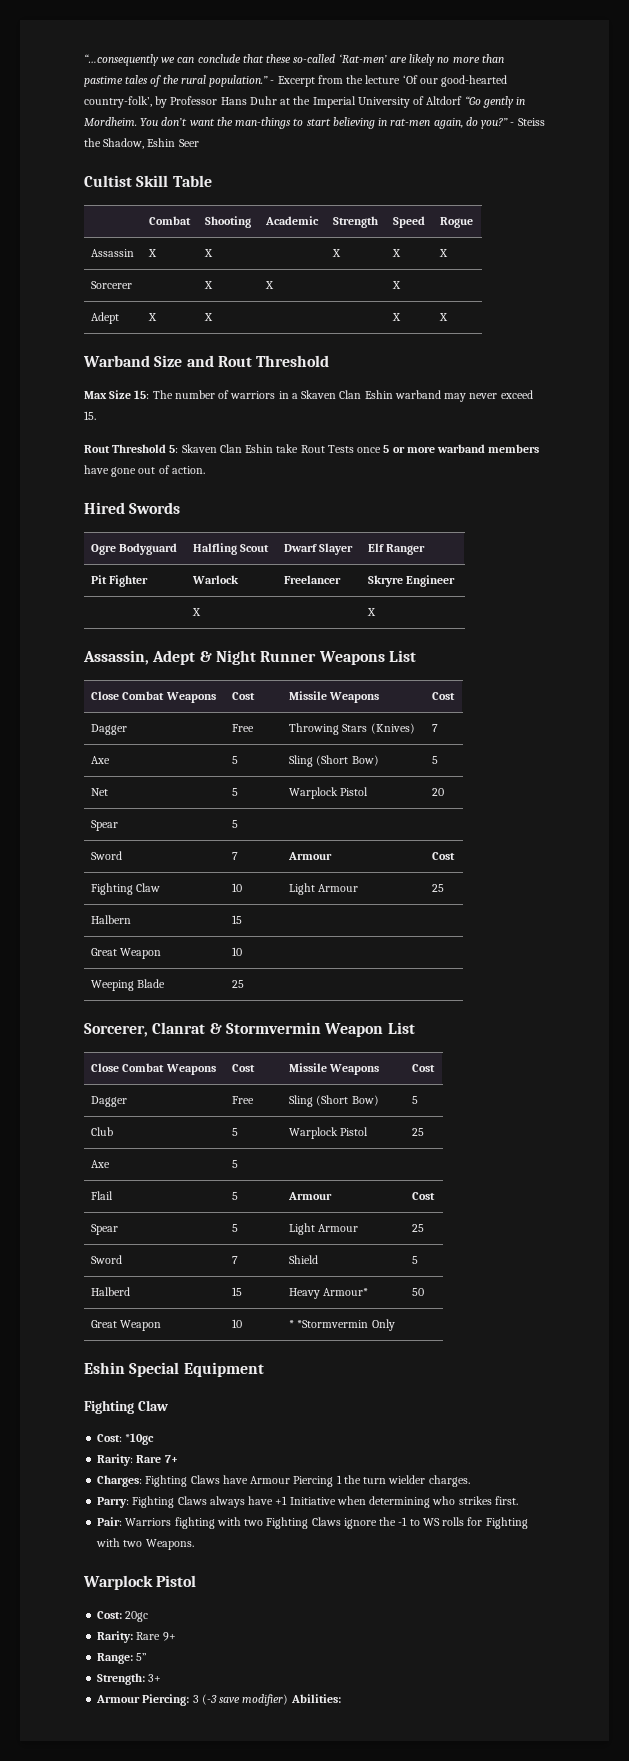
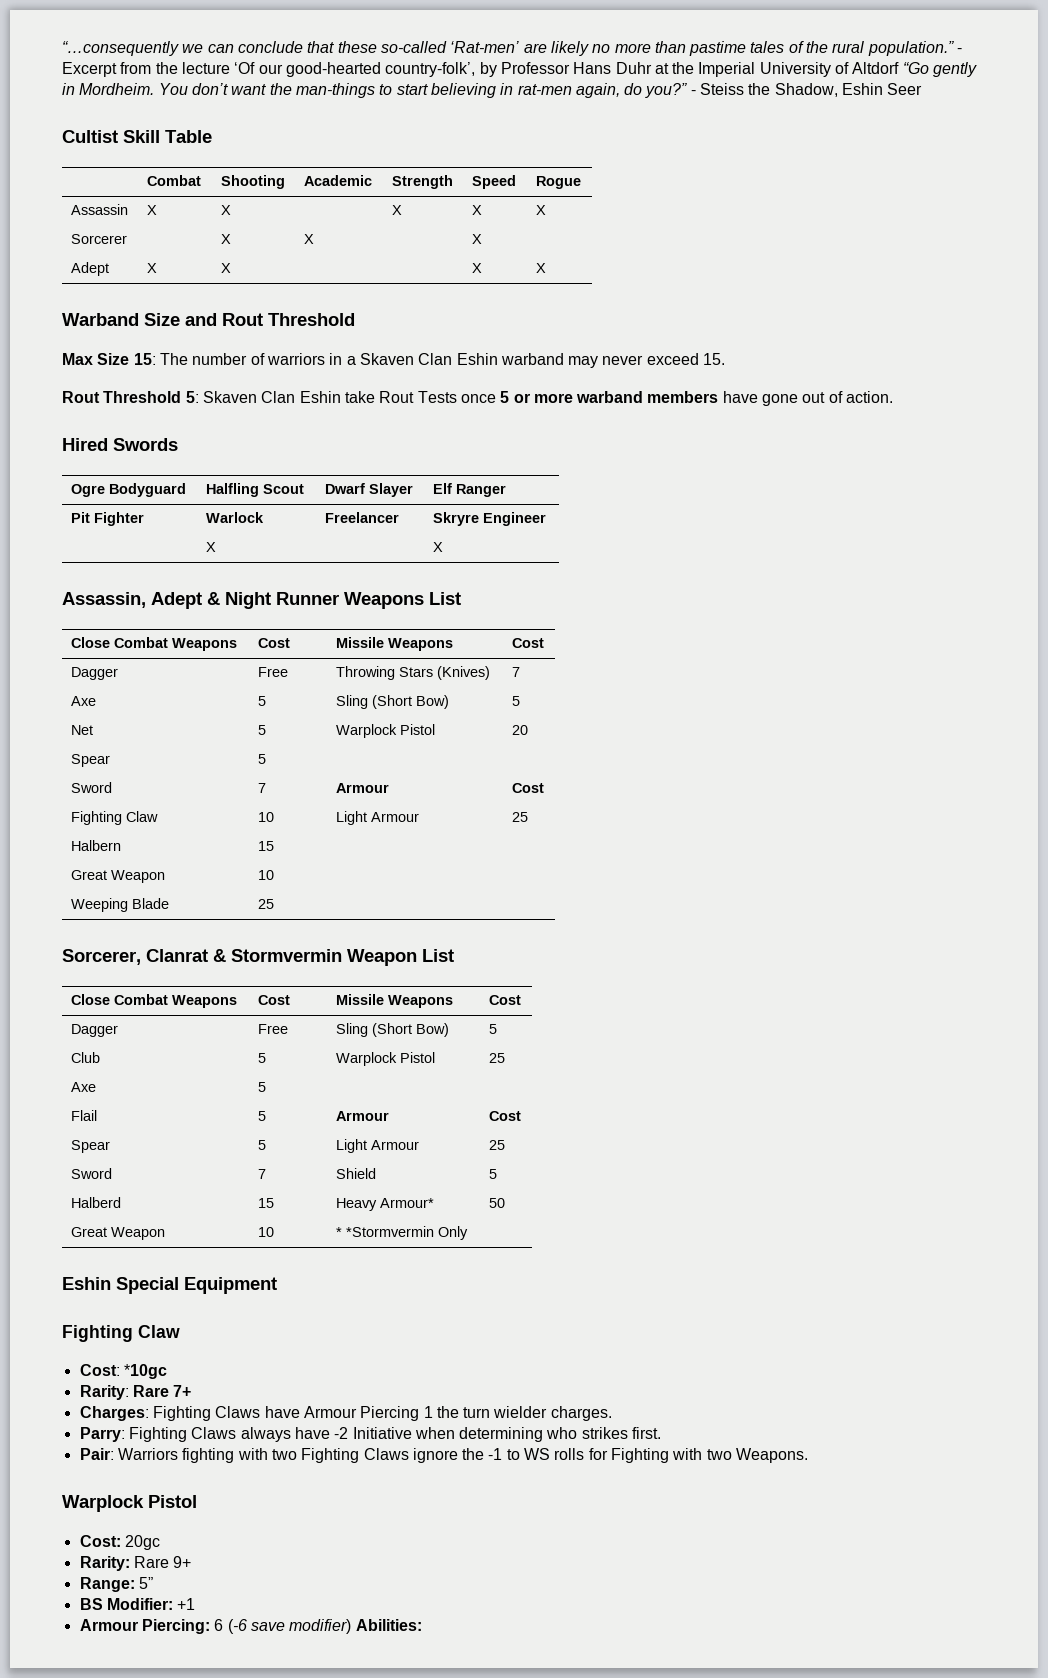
[275,1496,288,1505] +1 -> [334,1427,349,1439] -2
[97,1673,162,1685] Strength: 3+ -> [79,1598,196,1610] BS Modifier: +1
[192,1694,217,1705] 3 (-3 -> [214,1619,247,1634] 6 (-6

